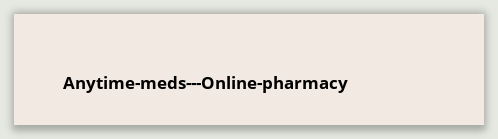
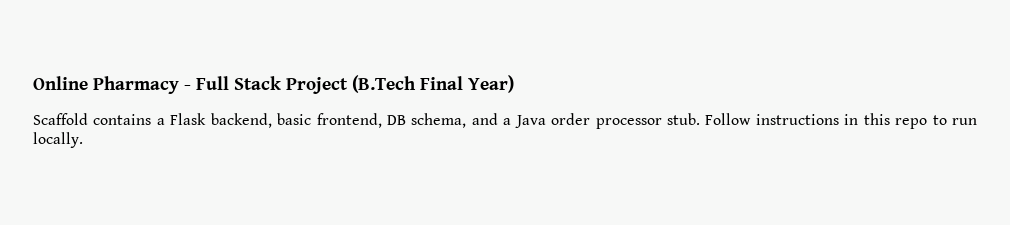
[63,76,348,93] Anytime-meds---Online-pharmacy -> [33,75,514,94] [33,113,978,129] [33,132,83,148] Online Pharmacy - Full Stack Project (B.Tech Final Year) // Scaffold contains a Flask backend, basic frontend, DB schema, and a Java order processor stub. Follow instructions in this repo to run locally.

